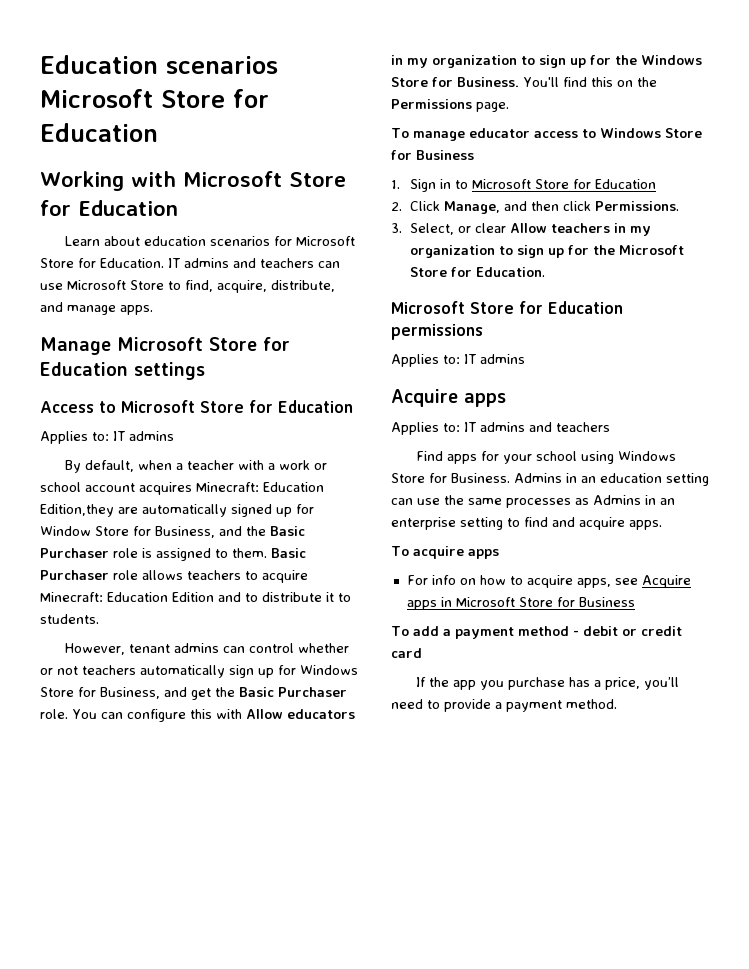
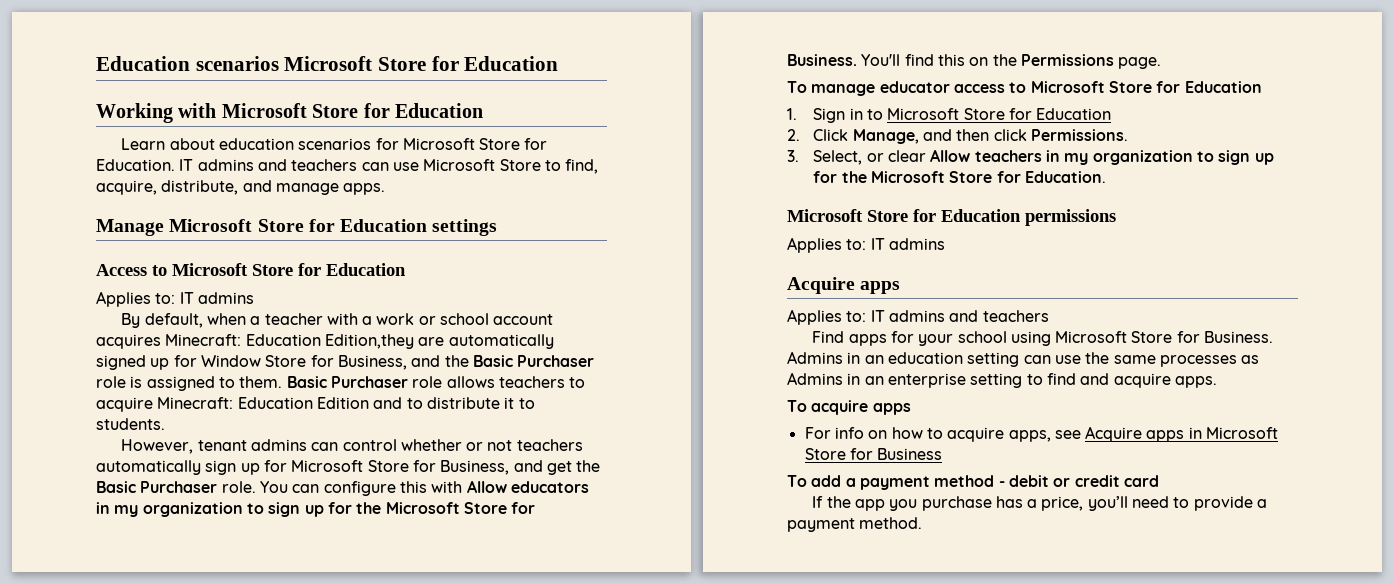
[300,665,358,675] Windows -> [291,460,364,472] Microsoft
[641,55,702,65] Windows -> [385,502,460,514] Microsoft
[599,128,702,138] [391,150,474,160] Windows Store for Business -> [1030,81,1262,93] Microsoft Store for Education
[617,451,676,461] Windows -> [1055,331,1128,343] Microsoft

